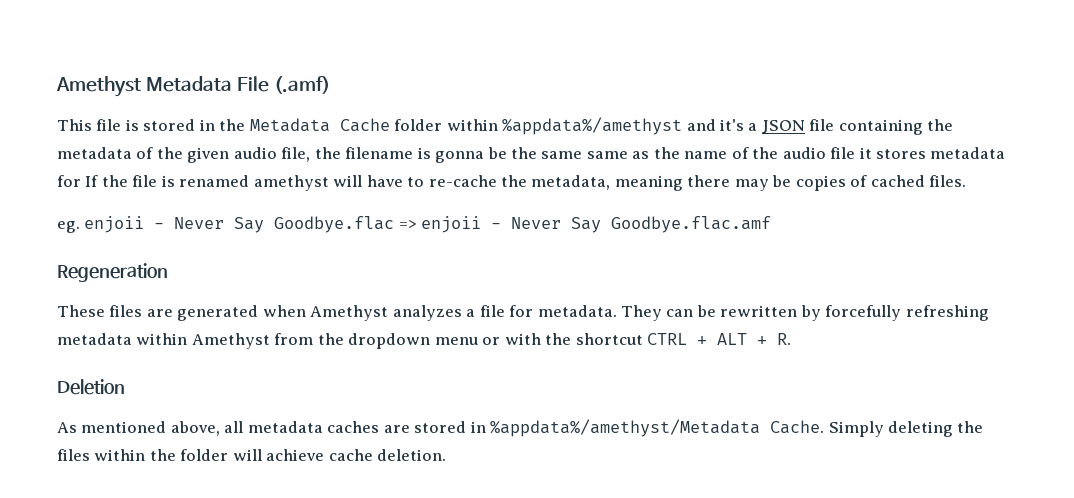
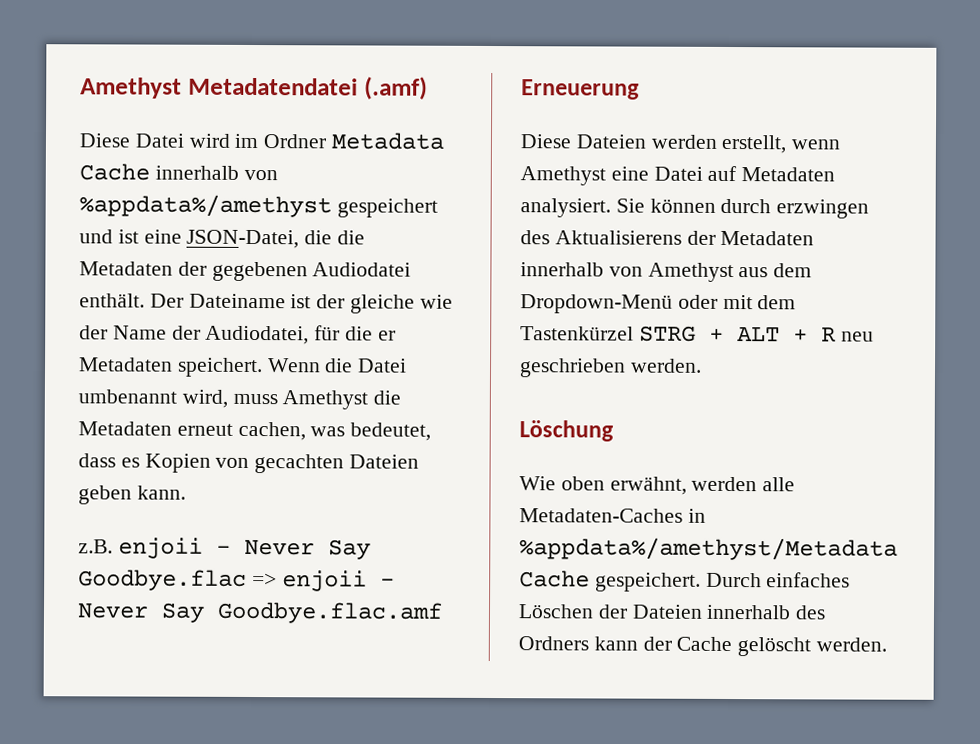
[56,76,269,97] Amethyst Metadata File -> [80,77,358,99] Amethyst Metadatendatei
[57,117,954,135] [57,147,1006,163] [57,175,967,191] [57,221,80,233] This file is stored in the Metadata Cache folder within %appdata%/amethyst and it's a JSON file containing the metadata of the given audio file, the filename is gonna be the same same as the name of the audio file it stores metadata for If the file is renamed amethyst will have to re-cache the metadata, meaning there may be copies of cached files. // eg. -> [79,132,446,150] [79,163,278,181] [79,194,438,218] [79,229,366,249] [79,261,412,282] [79,293,453,314] [79,325,396,345] [78,357,408,378] [78,389,402,410] [78,421,432,441] [78,453,420,474] [78,485,186,505] [78,539,113,554] Diese Datei wird im Ordner Metadata Cache innerhalb von %appdata%/amethyst gespeichert und ist eine JSON-Datei, die die Metadaten der gegebenen Audiodatei enthält. Der Dateiname ist der gleiche wie der Name der Audiodatei, für die er Metadaten speichert. Wenn die Datei umbenannt wird, muss Amethyst die Metadaten erneut cachen, was bedeutet, dass es Kopien von gecachten Dateien geben kann. // z.B.
[57,263,168,282] [57,305,989,321] [57,333,792,349] [57,379,125,395] [57,419,984,437] [57,449,447,461] Regeneration // These files are generated when Amethyst analyzes a file for metadata. They can be rewritten by forcefully refreshing metadata within Amethyst from the dropdown menu or with the shortcut CTRL + ALT + R. // Deletion // As mentioned above, all metadata caches are stored in %appdata%/amethyst/Metadata Cache. Simply deleting the files within the folder will achieve cache deletion. -> [521,79,640,100] [520,134,841,154] [520,165,836,186] [520,198,870,219] [520,230,815,246] [520,262,813,283] [520,294,797,314] [520,325,874,342] [519,358,702,378] [519,420,614,442] [519,476,796,495] [519,508,706,523] [519,537,898,561] [519,570,851,592] [518,604,827,620] [518,636,888,657] Erneuerung // Diese Dateien werden erstellt, wenn Amethyst eine Datei auf Metadaten analysiert. Sie können durch erzwingen des Aktualisierens der Metadaten innerhalb von Amethyst aus dem Dropdown-Menü oder mit dem Tastenkürzel STRG + ALT + R neu geschrieben werden. // Löschung // Wie oben erwähnt, werden alle Metadaten-Caches in %appdata%/amethyst/Metadata Cache gespeichert. Durch einfaches Löschen der Dateien innerhalb des Ordners kann der Cache gelöscht werden.

